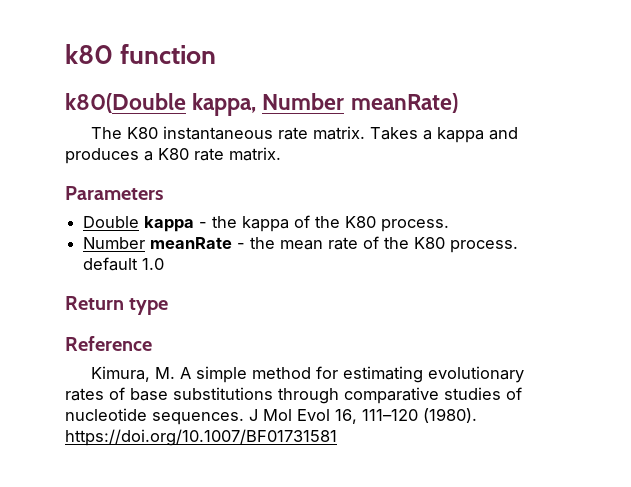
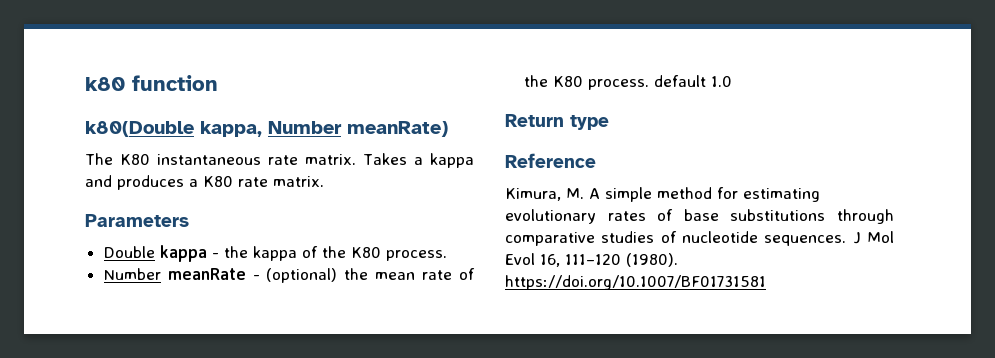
(246, 246) none -> [266,268,338,283] (optional)

